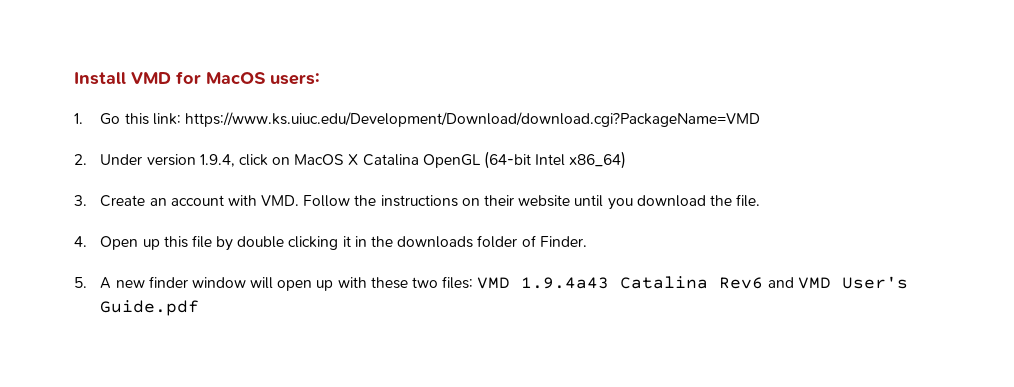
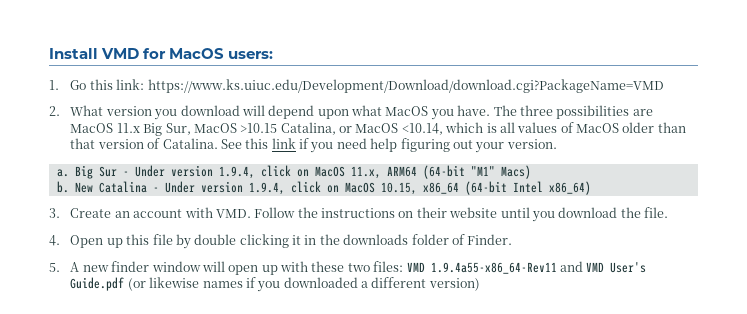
[100,154,481,168] Under version 1.9.4, click on MacOS X Catalina OpenGL -> [70,105,653,120] [70,122,686,136] [70,138,557,153] [56,165,531,179] [56,181,459,195] What version you download will depend upon what MacOS you have. The three possibilities are MacOS 11.x Big Sur, MacOS >10.15 Catalina, or MacOS <10.14, which is all values of MacOS older than that version of Catalina. See this link if you need help figuring out your version. // a. Big Sur - Under version 1.9.4, click on MacOS 11.x, ARM64 (64-bit "M1" Macs) // b. New Catalina - Under version 1.9.4, click on MacOS 10.15, x86_64
[521,276,764,289] 1.9.4a43 Catalina Rev6 -> [430,262,557,274] 1.9.4a55-x86_64-Rev11
(200, 308) none -> [127,277,480,292] (or likewise names if you downloaded a different version)

